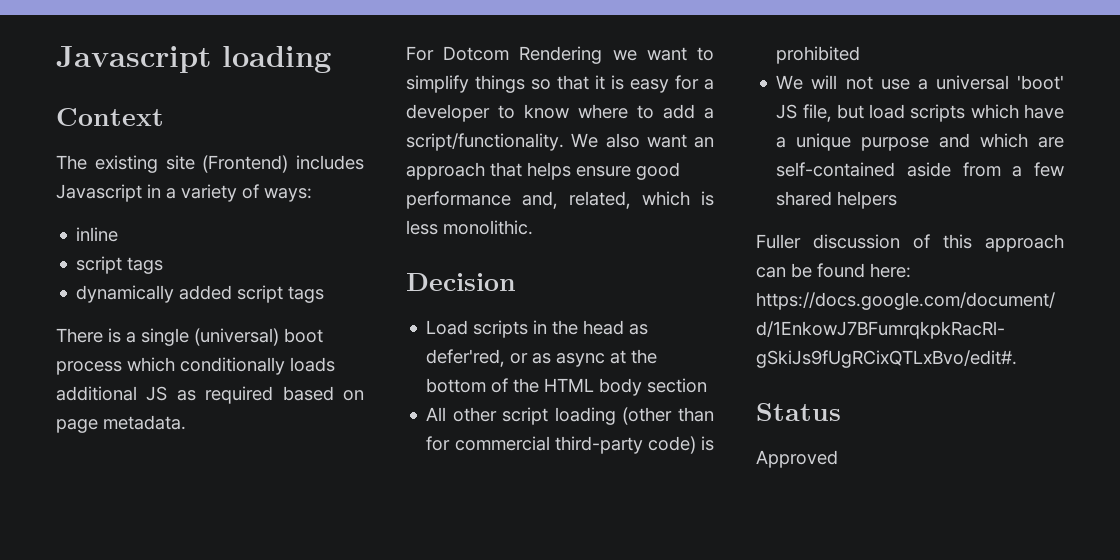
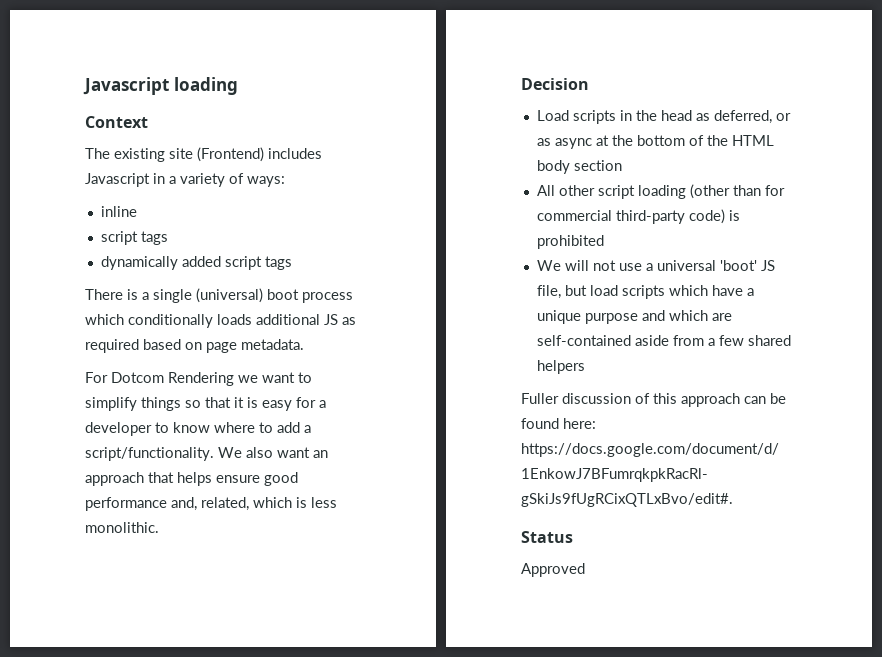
[426,349,506,367] defer'red, -> [713,110,772,124] deferred,

